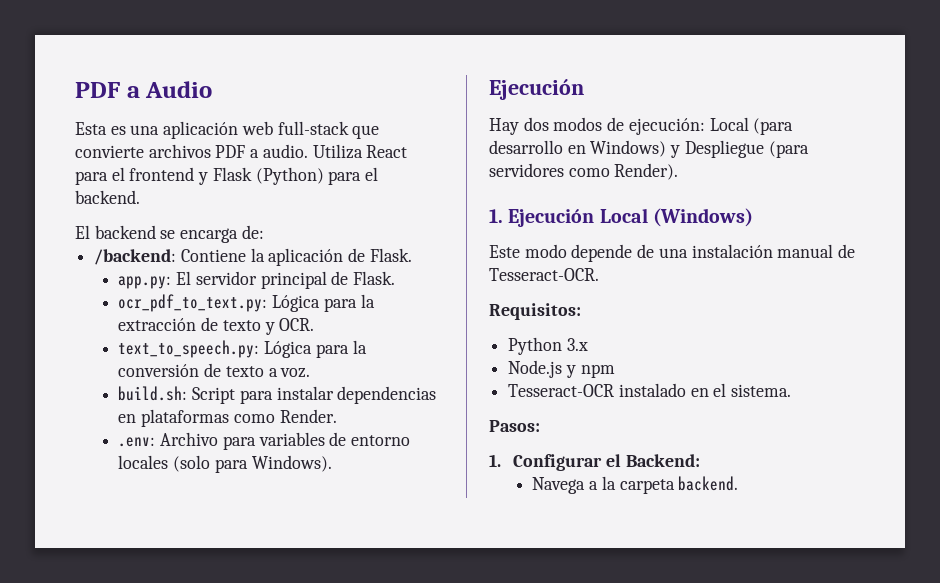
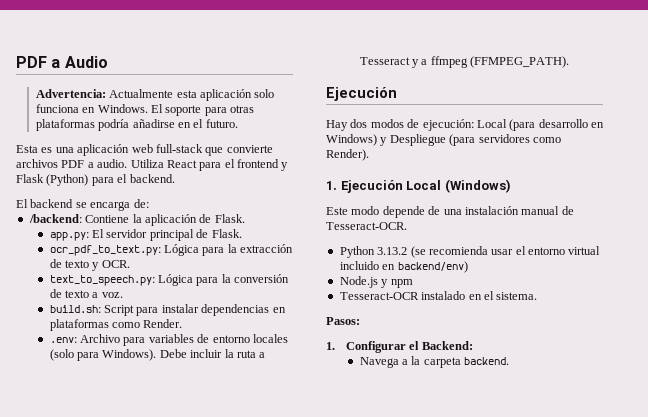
(213, 89) none -> [35,89,275,101] [35,104,255,116] [35,119,238,131] // Advertencia: Actualmente esta aplicación solo funciona en Windows. El soporte para otras plataformas podría añadirse en el futuro.
(332, 463) none -> [159,349,266,358] [359,56,570,68] Debe incluir la ruta a Tesseract y a ffmpeg (FFMPEG_PATH).
[489,303,581,320] // Requisitos: -> (407, 226) none
[566,338,588,351] 3.x -> [377,246,601,258] [339,261,468,273] 3.13.2 (se recomienda usar el entorno virtual incluido en backend/env)

